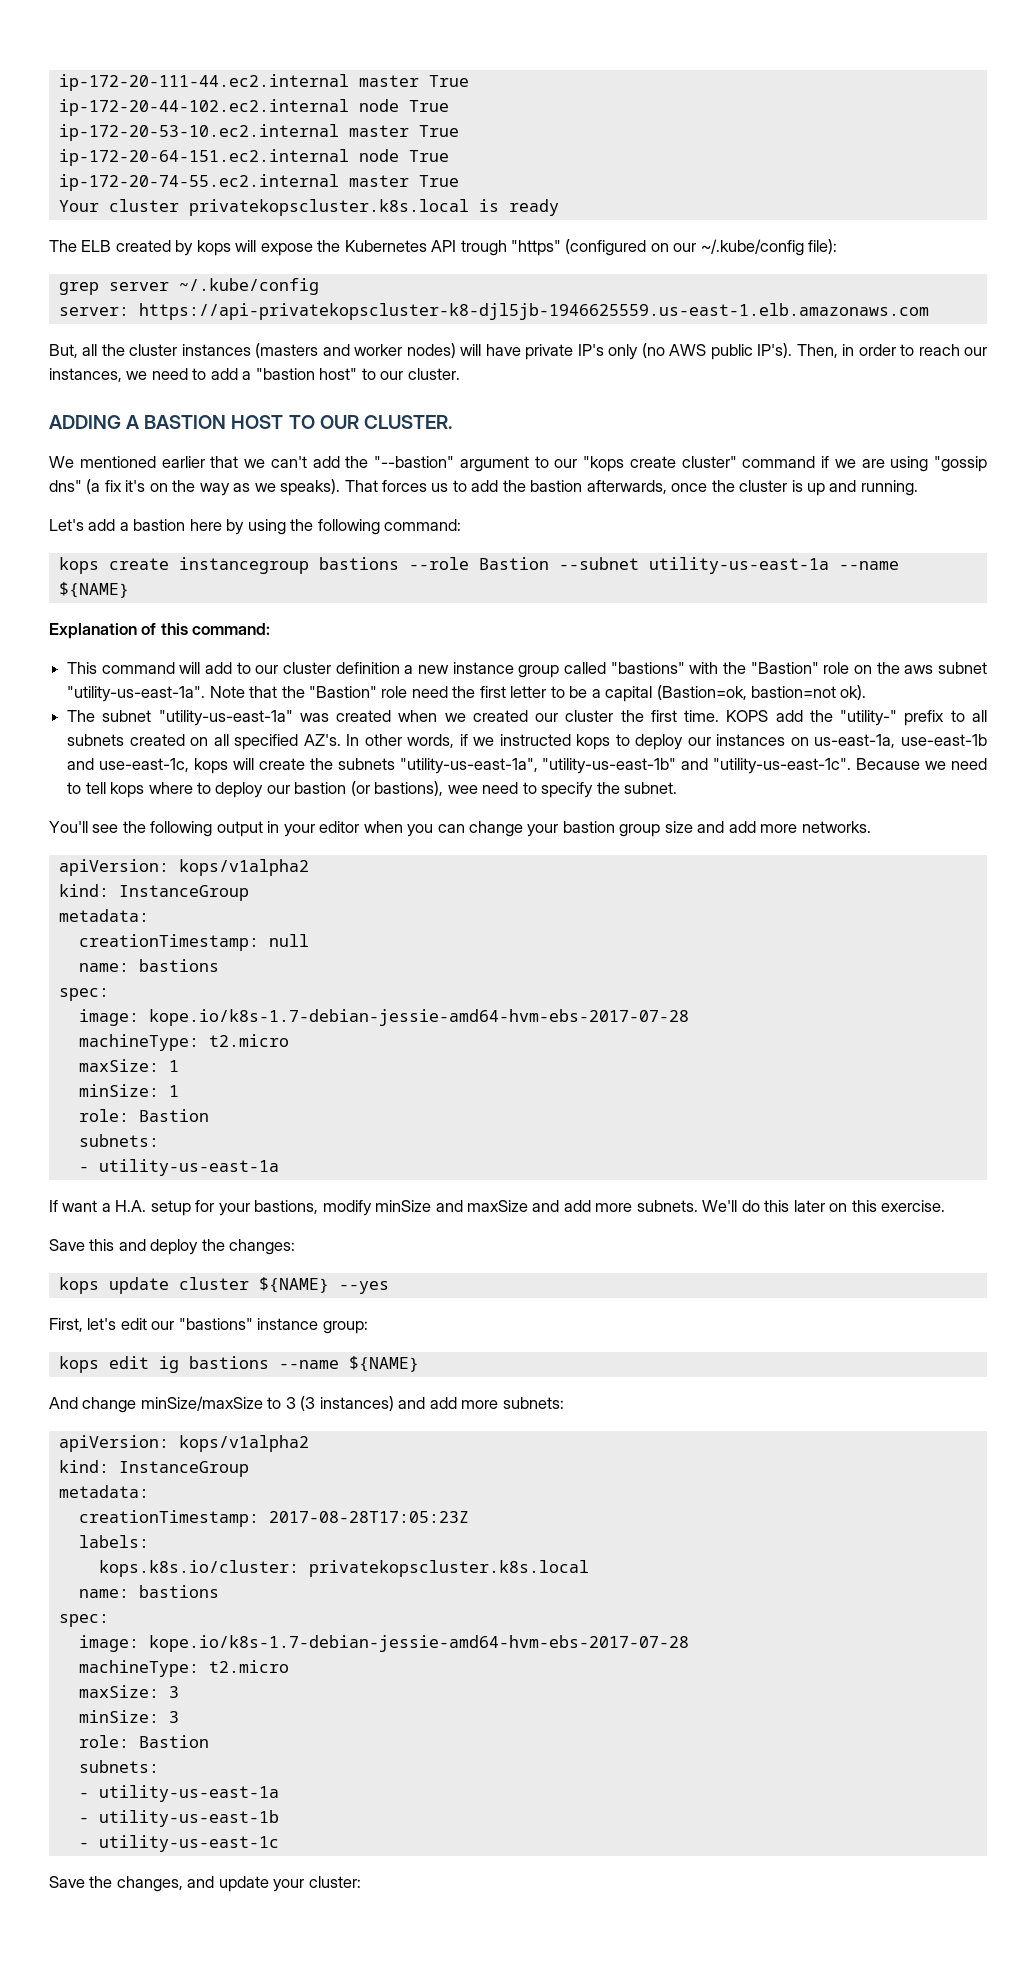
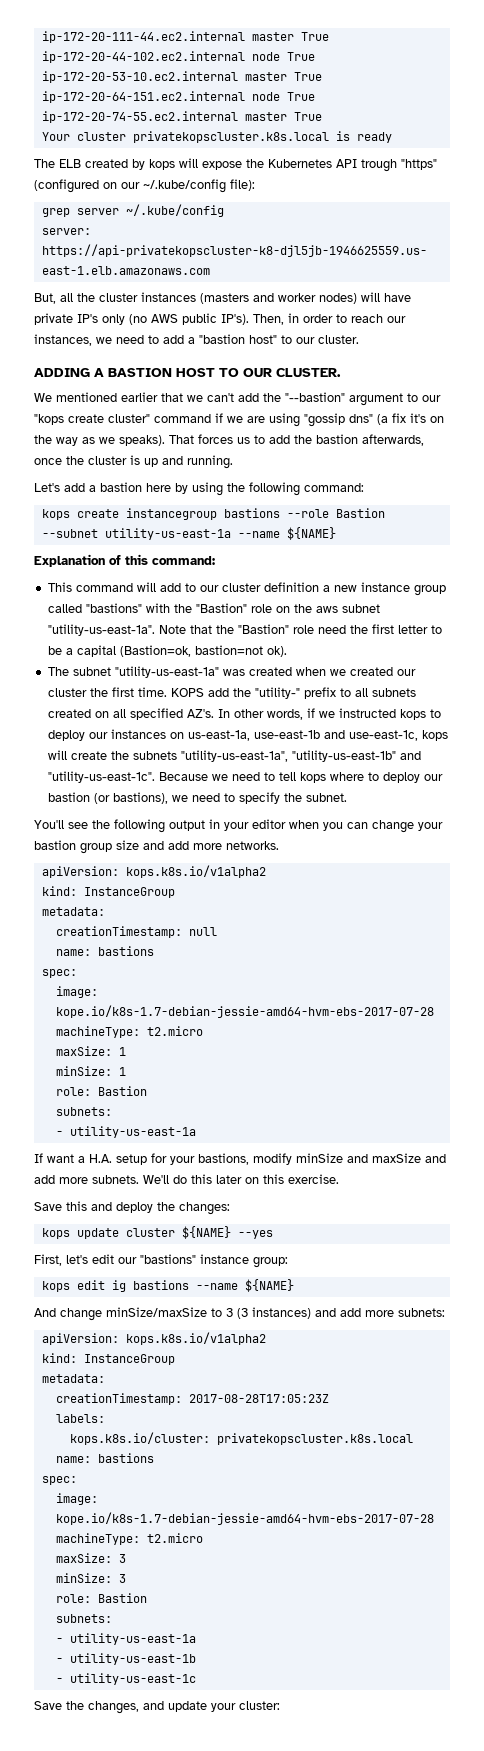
[447,785,478,794] wee -> [171,795,188,802] we
[178,859,309,876] kops/v1alpha2 -> [125,865,266,878] kops.k8s.io/v1alpha2
[178,1435,309,1452] kops/v1alpha2 -> [125,1332,266,1345] kops.k8s.io/v1alpha2

